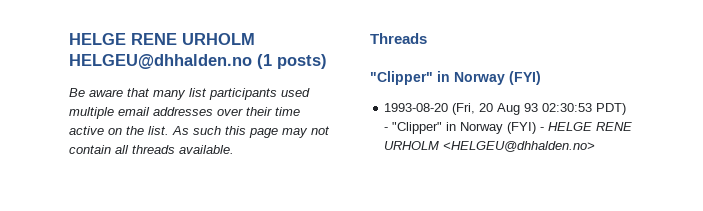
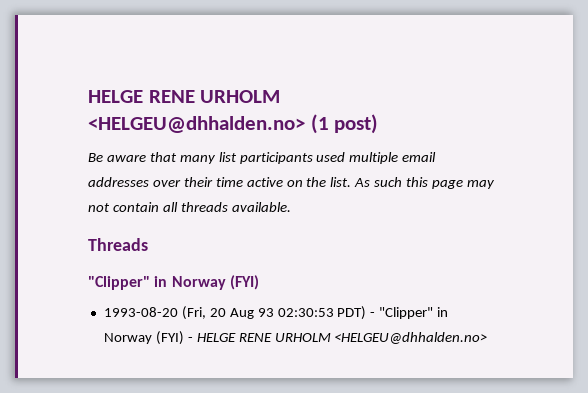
[69,33,255,45] [69,54,327,69] HELGE RENE URHOLM HELGEU@dhhalden.no (1 posts) -> [88,90,281,103] [88,114,379,134] HELGE RENE URHOLM <HELGEU@dhhalden.no> (1 post)

